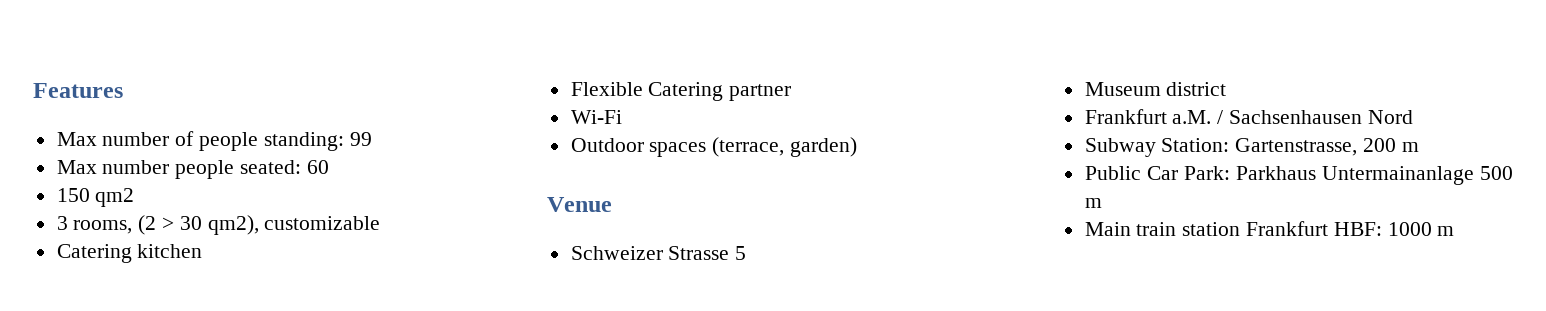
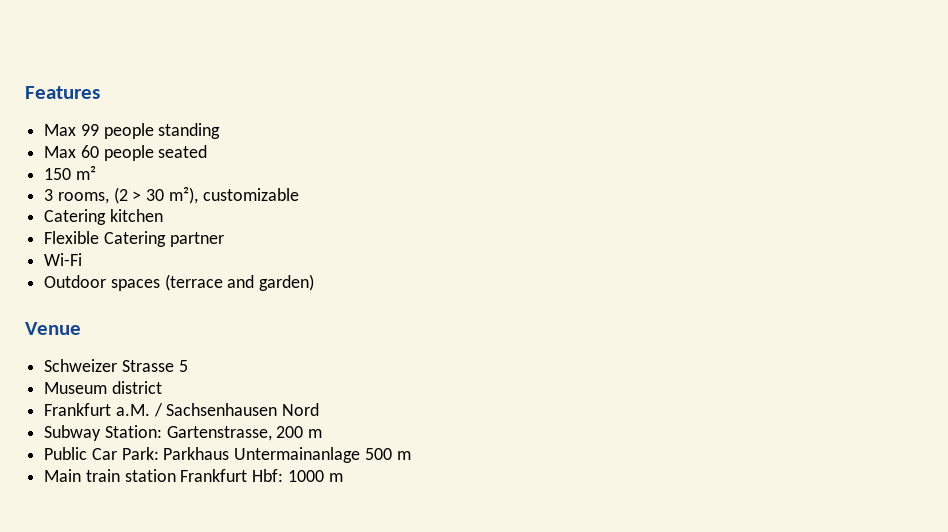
[102,131,372,151] [56,160,329,179] number of people standing: 99 // Max number people seated: 60 -> [80,123,221,139] [44,145,208,161] 99 people standing // Max 60 people seated
[95,188,135,207] qm2 -> [75,165,96,180] m²
[207,215,259,235] qm2), -> [168,186,198,204] m²),
[712,137,785,157] (terrace, -> [164,274,255,291] (terrace and
[1333,222,1382,236] HBF: -> [252,469,284,482] Hbf:

